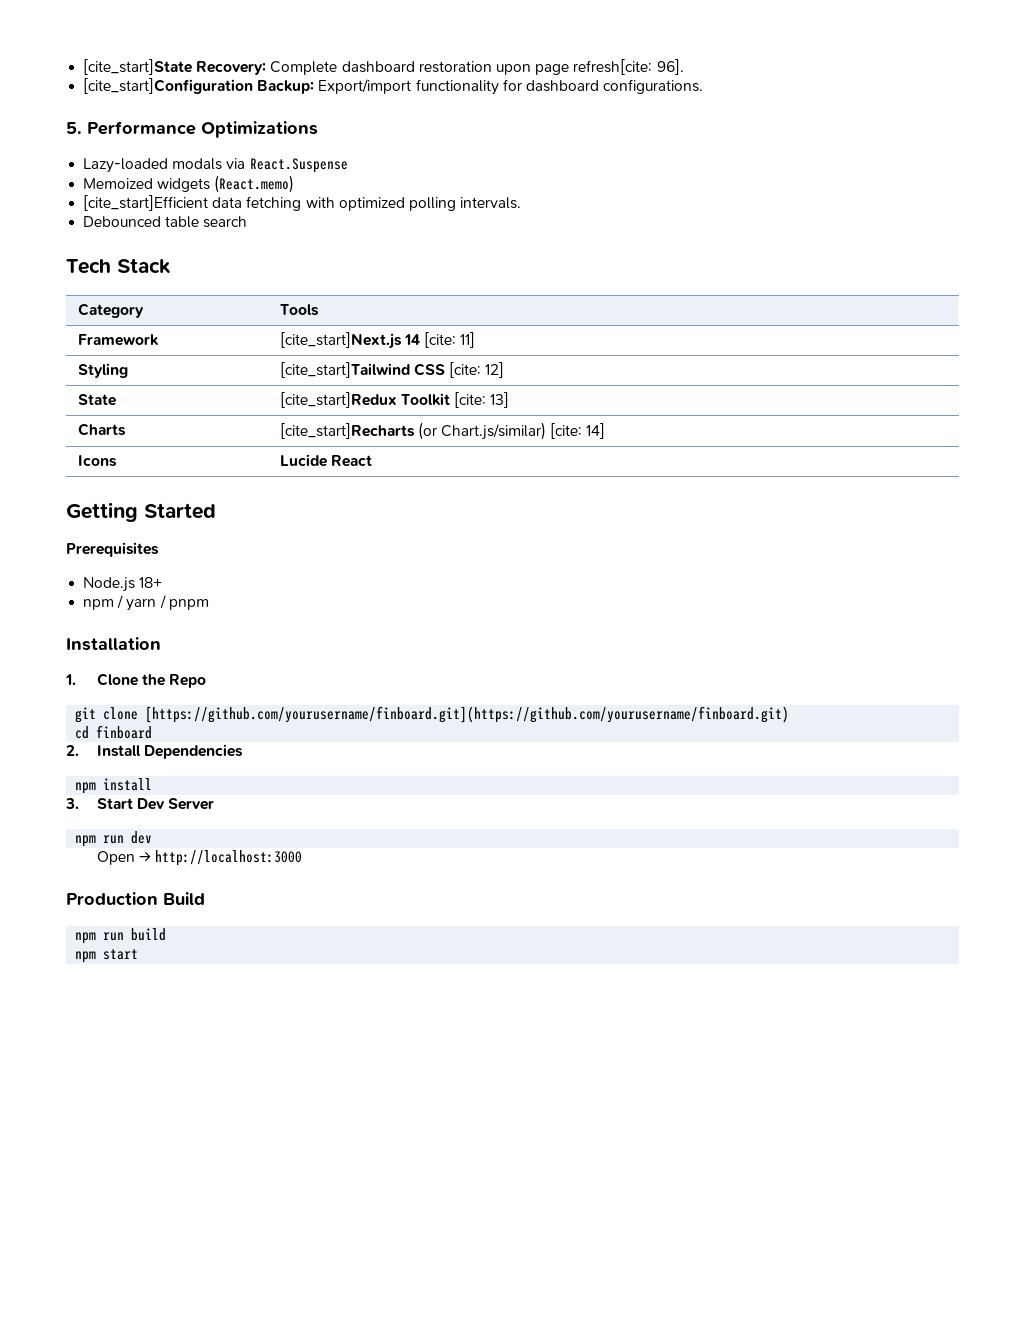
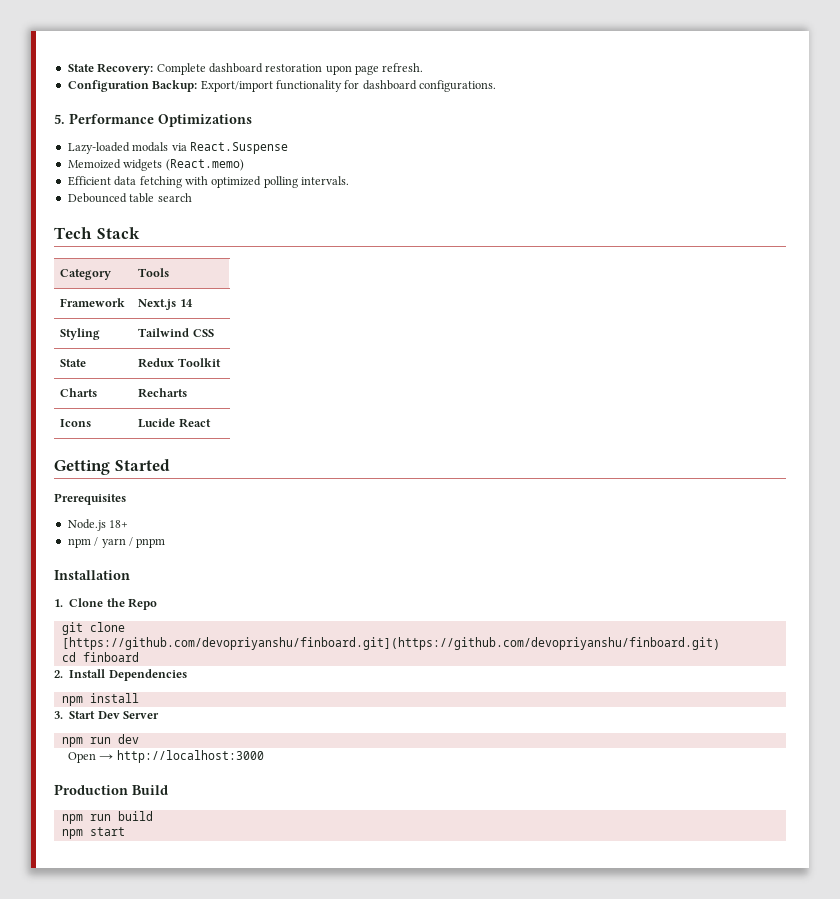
[83,59,193,75] [cite_start]State -> [67,64,94,72] State
[573,59,684,75] [83,78,254,94] refresh[cite: 96]. // [cite_start]Configuration -> [382,63,424,72] [67,80,149,92] refresh. // Configuration
[83,195,209,211] [cite_start]Efficient -> [67,176,111,186] Efficient
[279,332,402,349] [cite_start]Next.js -> [138,299,177,310] Next.js
[424,332,476,348] [cite: 11] -> (193, 303) none
[279,362,410,378] [cite_start]Tailwind -> [138,328,190,337] Tailwind
[449,362,505,378] [cite: 12] -> (214, 333) none
[279,392,397,408] [cite_start]Redux -> [138,358,175,368] Redux
[454,392,510,408] [cite: 13] -> (221, 362) none
[279,422,606,440] [cite_start]Recharts (or Chart.js/similar) [cite: 14] -> [138,388,188,398] Recharts
[145,706,790,723] [https://github.com/yourusername/finboard.git](https://github.com/yourusername/finboard.git) -> [61,637,720,650] [https://github.com/devopriyanshu/finboard.git](https://github.com/devopriyanshu/finboard.git)

